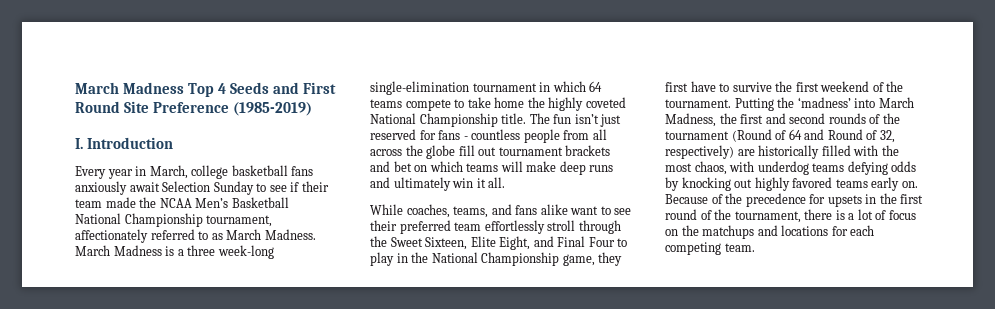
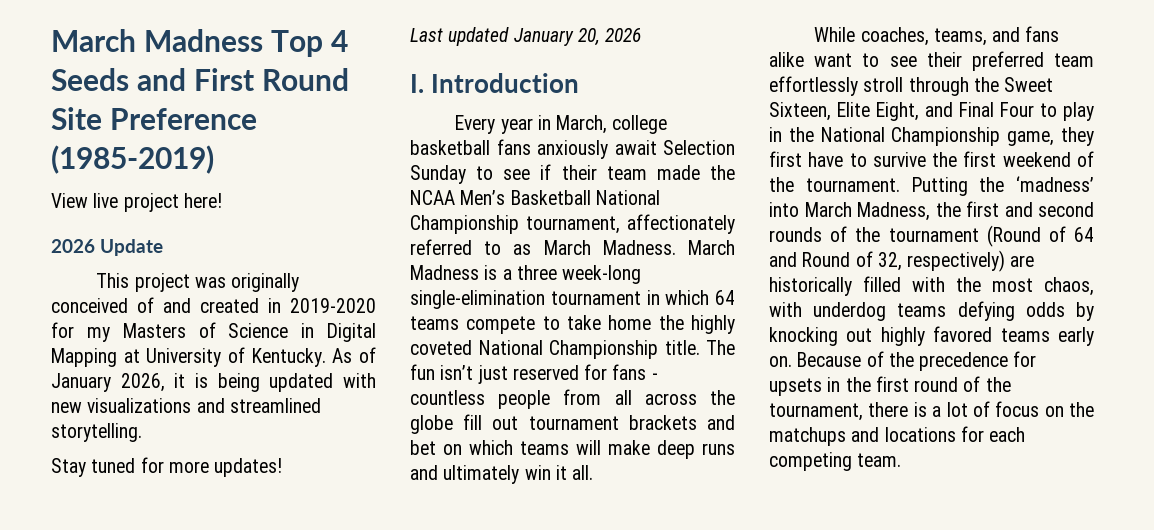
(313, 109) none -> [51,193,222,212] [51,239,164,256] [96,273,300,292] [51,297,376,313] [51,322,376,342] [51,347,376,367] [51,373,376,392] [51,398,321,413] [51,423,142,442] [51,457,283,477] [410,27,642,46] // View live project here! // 2026 Update // This project was originally conceived of and created in 2019-2020 for my Masters of Science in Digital Mapping at University of Kentucky. As of January 2026, it is being updated with new visualizations and streamlined storytelling. // Stay tuned for more updates! // Last updated January 20, 2026

